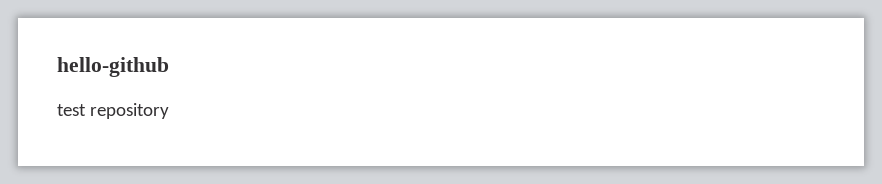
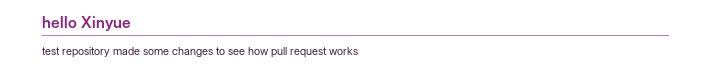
[57,57,169,77] hello-github -> [42,16,132,31] hello Xinyue
(169, 111) none -> [113,47,358,58] made some changes to see how pull request works

